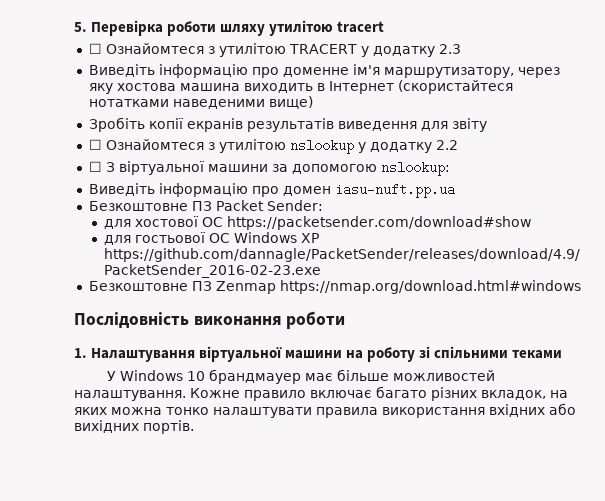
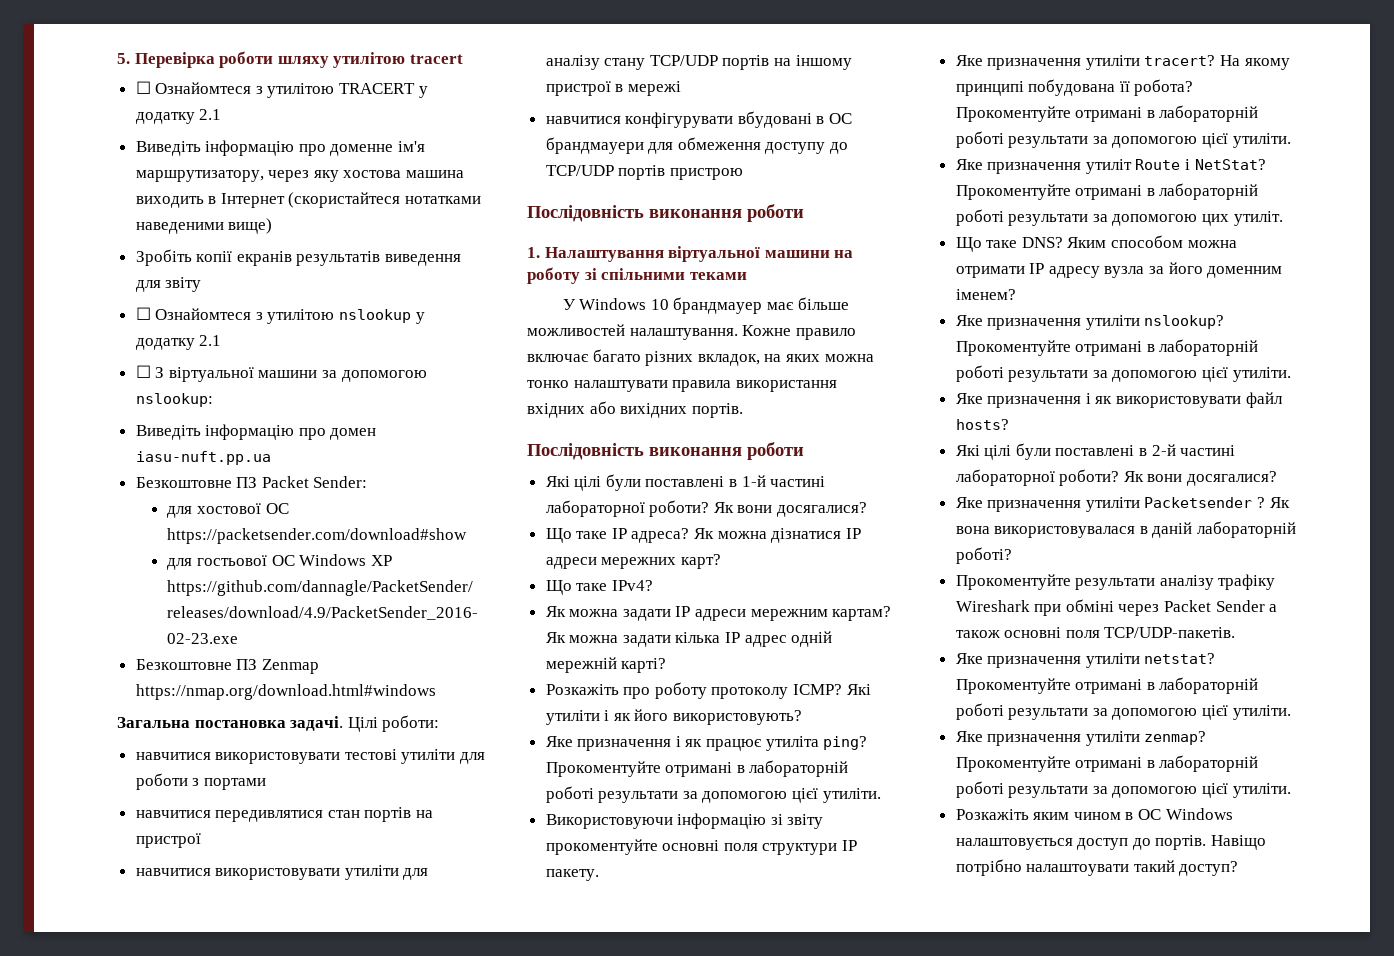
[438,44,461,54] 2.3 -> [199,109,222,120] 2.1
[435,140,458,150] 2.2 -> [199,335,222,346] 2.1
(581, 287) none -> [117,715,440,732] [135,749,486,764] [135,773,266,790] [135,807,434,822] [135,833,201,848] [135,865,429,880] [545,55,852,70] [545,81,681,96] [545,111,853,128] [545,137,849,154] [545,165,743,180] // Загальна постановка задачі. Цілі роботи: // навчитися використовувати тестові утиліти для роботи з портами // навчитися передивлятися стан портів на пристрої // навчитися використовувати утиліти для аналізу стану TCP/UDP портів на іншому пристрої в мережі // навчитися конфігурувати вбудовані в ОС брандмауери для обмеження доступу до TCP/UDP портів пристрою
(194, 427) none -> [527,442,804,460] [545,474,826,491] [545,500,868,517] [545,528,861,543] [545,554,721,569] [545,580,653,595] [545,606,892,621] [545,631,833,647] [545,657,667,673] [545,682,871,699] [545,709,803,725] [545,736,868,751] [545,760,849,777] [545,786,881,803] [545,813,824,829] [545,839,858,855] [545,869,599,881] [955,55,1290,70] [955,79,1194,96] [955,105,1259,122] [955,131,1291,148] [955,159,1266,174] [955,183,1259,200] [955,209,1283,226] [955,235,1237,252] [955,262,1283,278] [955,289,1016,300] [955,315,1225,330] [955,339,1259,356] [955,365,1291,382] [955,392,1283,408] [955,419,1009,430] [955,443,1236,460] [955,469,1278,486] [955,497,1290,512] [955,521,1297,538] [955,547,1012,564] [955,574,1276,590] [955,599,1278,616] [955,627,1236,638] [955,653,1216,668] [955,677,1259,694] [955,703,1291,720] [955,731,1207,746] [955,755,1259,772] [955,781,1291,798] [955,808,1233,820] [955,835,1267,850] [955,859,1239,876] // Послідовність виконання роботи // Які цілі були поставлені в 1-й частині лабораторної роботи? Як вони досягалися? // Що таке IP адреса? Як можна дізнатися IP адреси мережних карт? // Що таке IPv4? // Як можна задати IP адреси мережним картам? Як можна задати кілька IP адрес одній мережній карті? // Розкажіть про роботу протоколу ICMP? Які утиліти і як його використовують? // Яке призначення і як працює утиліта ping? Прокоментуйте отримані в лабораторній роботі результати за допомогою цієї утиліти. // Використовуючи інформацію зі звіту прокоментуйте основні поля структури IP пакету. // Яке призначення утиліти tracert? На якому принципі побудована її робота? Прокоментуйте отримані в лабораторній роботі результати за допомогою цієї утиліти. // Яке призначення утиліт Route і NetStat? Прокоментуйте отримані в лабораторній роботі результати за допомогою цих утиліт. // Що таке DNS? Яким способом можна отримати IP адресу вузла за його доменним іменем? // Яке призначення утиліти nslookup? Прокоментуйте отримані в лабораторній роботі результати за допомогою цієї утиліти. // Яке призначення і як використовувати файл hosts? // Які цілі були поставлені в 2-й частині лабораторної роботи? Як вони досягалися? // Яке призначення утиліти Packetsender ? Як вона використовувалася в даній лабораторній роботі? // Прокоментуйте результати аналізу трафіку Wireshark при обміні через Packet Sender а також основні поля TCP/UDP-пакетів. // Яке призначення утиліти netstat? Прокоментуйте отримані в лабораторній роботі результати за допомогою цієї утиліти. // Яке призначення утиліти zenmap? Прокоментуйте отримані в лабораторній роботі результати за допомогою цієї утиліти. // Розкажіть яким чином в ОС Windows налаштовується доступ до портів. Навіщо потрібно налаштоувати такий доступ?

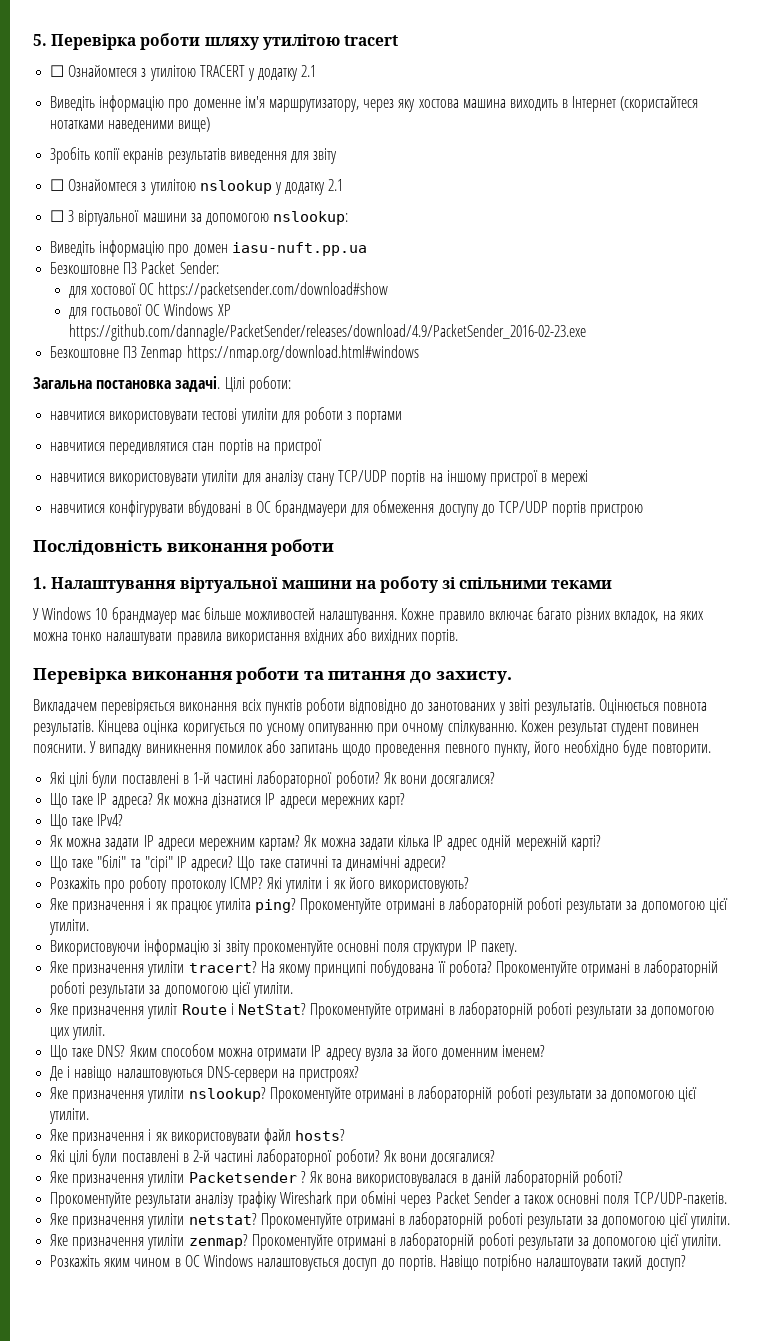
[527,442,804,460] Послідовність виконання роботи -> [33,667,512,684] [33,698,708,715] [33,720,700,736] [33,740,711,757] Перевірка виконання роботи та питання до захисту. // Викладачем перевіряється виконання всіх пунктів роботи відповідно до занотованих у звіті результатів. Оцінюється повнота результатів. Кінцева оцінка коригується по усному опитуванню при очному спілкуванню. Кожен результат студент повинен пояснити. У випадку виникнення помилок або запитань щодо проведення певного пункту, його необхідно буде повторити.
(667, 665) none -> [50,855,447,872] // Що таке "білі" та "сірі" IP адреси? Що таке статичні та динамічні адреси?
(1016, 294) none -> [50,1066,360,1082] // Де і навіщо налаштовуються DNS-сервери на пристроях?

